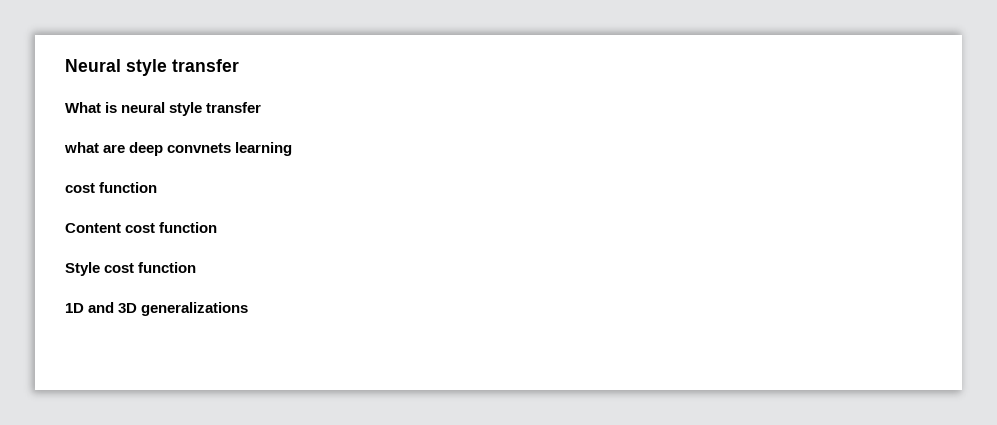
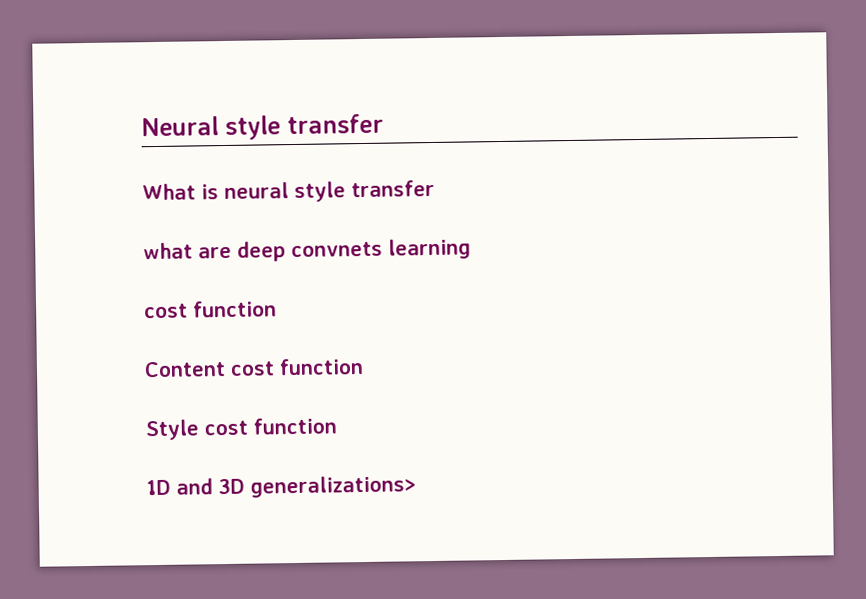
[141,302,249,316] generalizations -> [250,475,416,498] generalizations>

